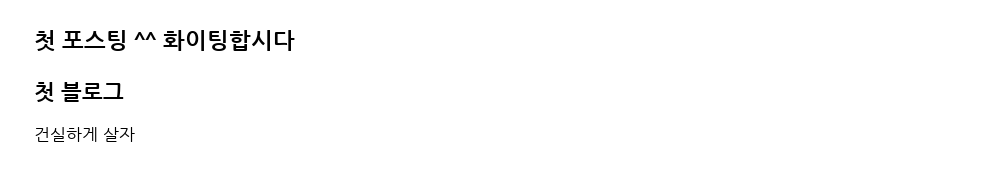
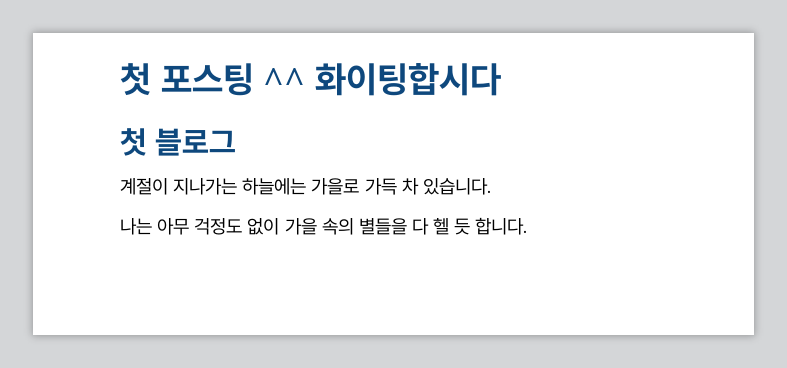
[34,127,135,142] 건실하게 살자 -> [120,178,491,195] [120,217,528,235] 계절이 지나가는 하늘에는 가을로 가득 차 있습니다. // 나는 아무 걱정도 없이 가을 속의 별들을 다 헬 듯 합니다.

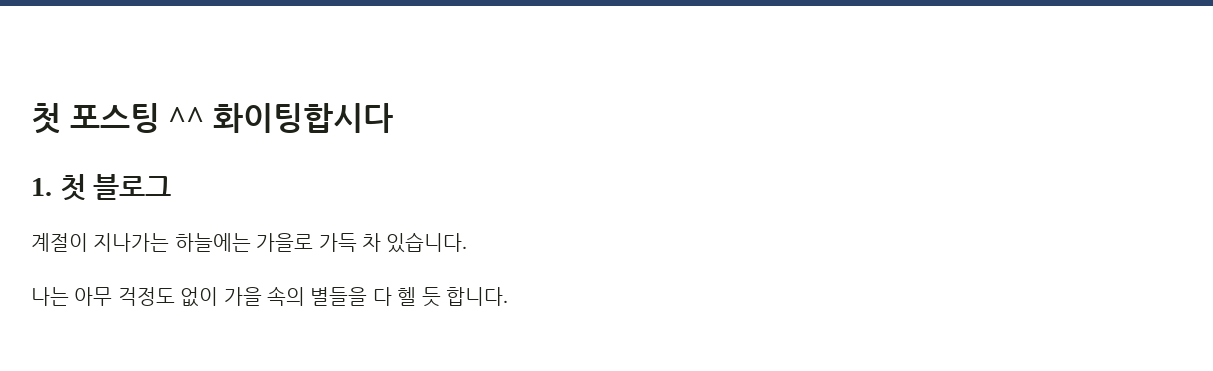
(502, 79) none -> [31,178,52,196] 1.

